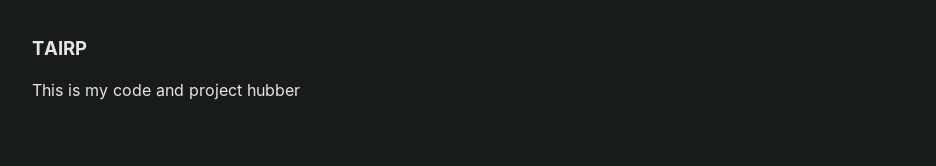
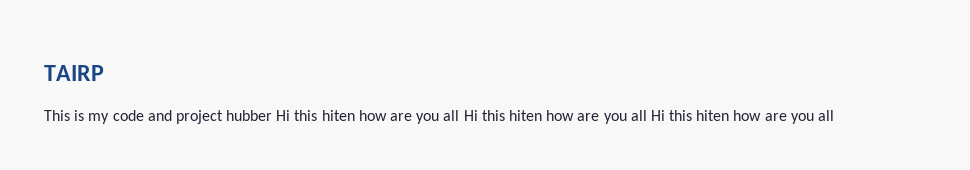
(300, 90) none -> [276,110,834,124] Hi this hiten how are you all Hi this hiten how are you all Hi this hiten how are you all

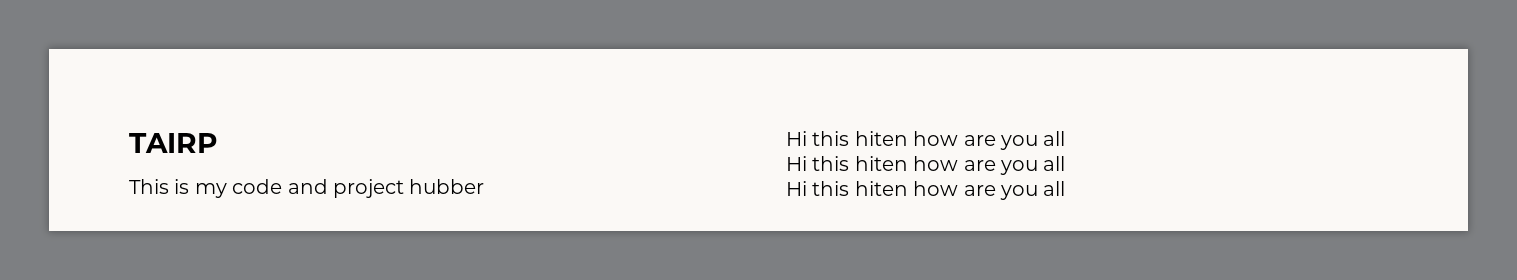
[276,110,647,124] Hi this hiten how are you all Hi this hiten how are you all -> [786,131,1066,150] [786,156,1066,175] // Hi this hiten how are you all // Hi this hiten how are you all //

